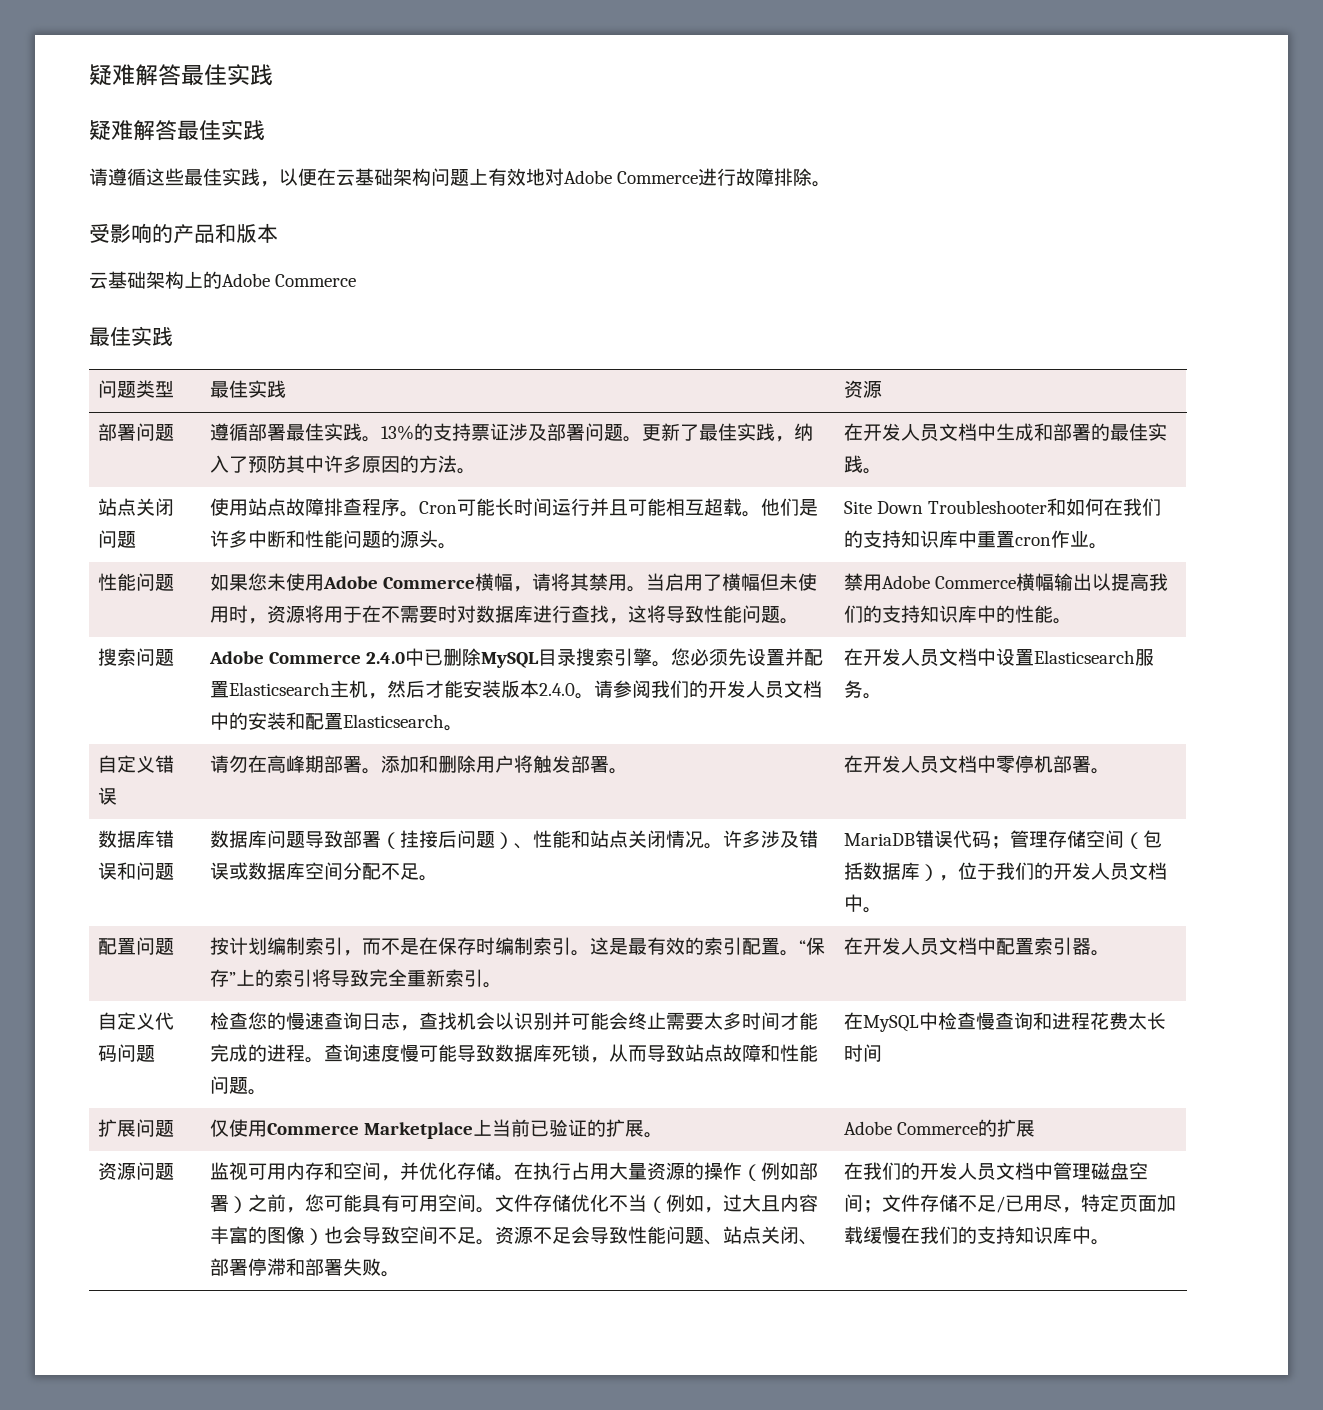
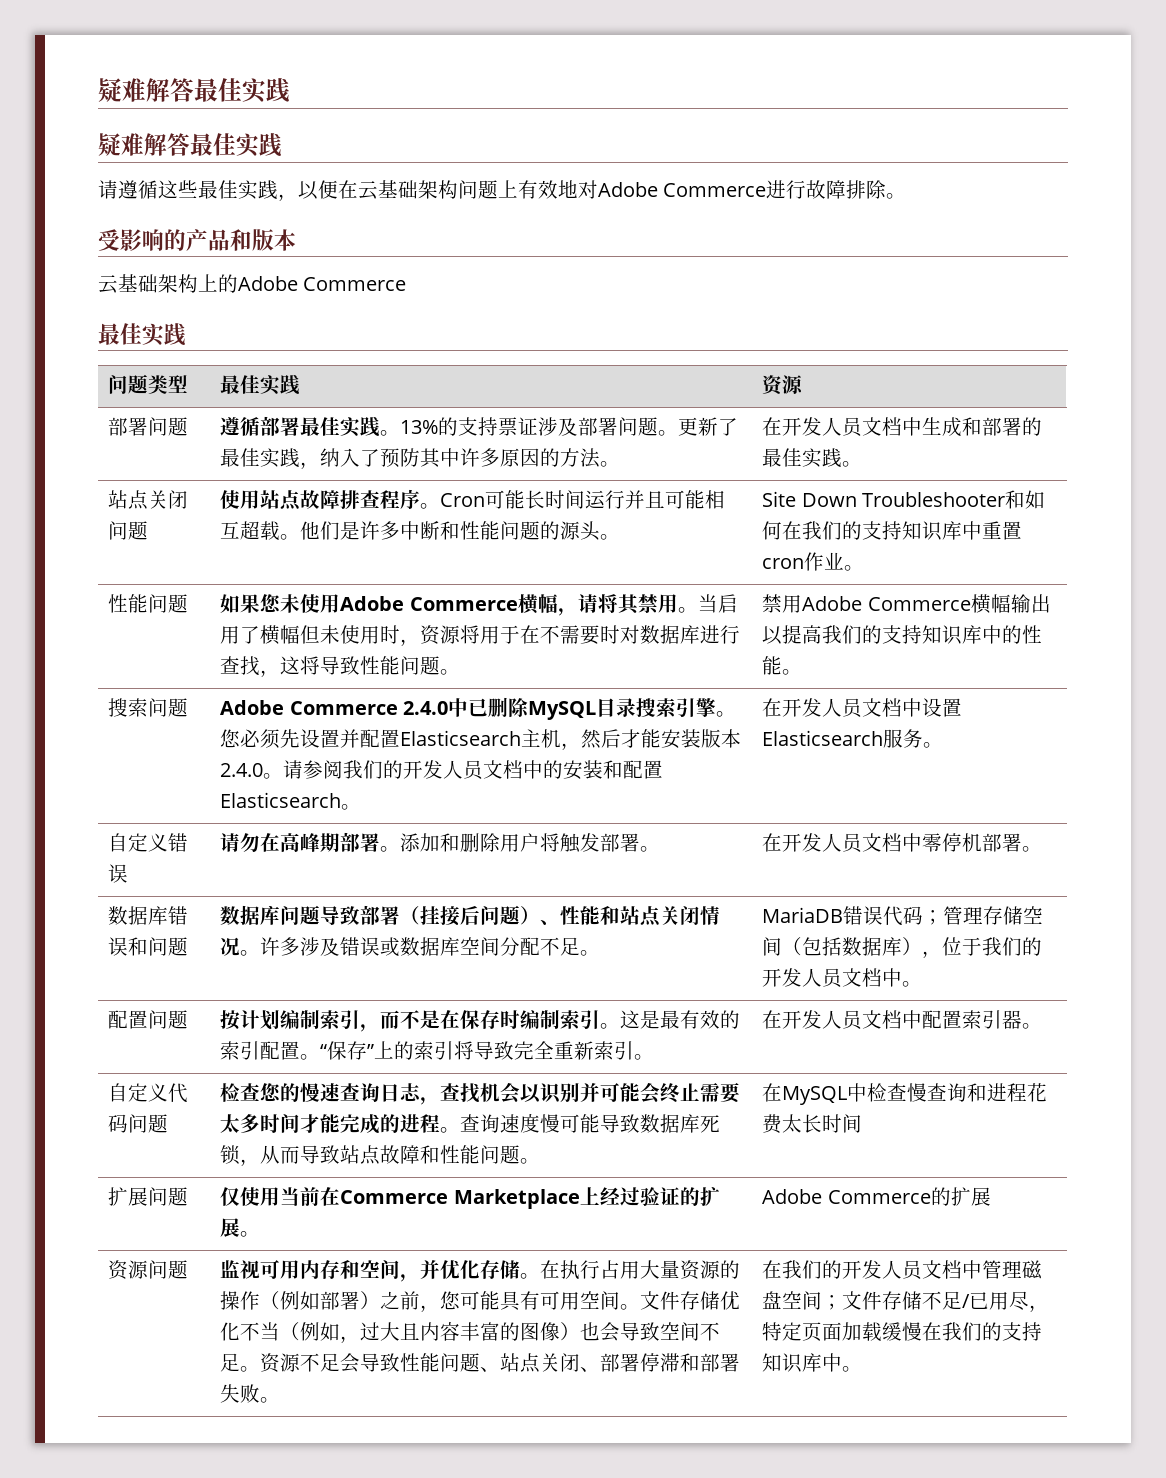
(268, 1128) none -> [280,1187,341,1206] 当前在
[492,1119,550,1137] 当前已 -> [599,1187,640,1206] 经过

